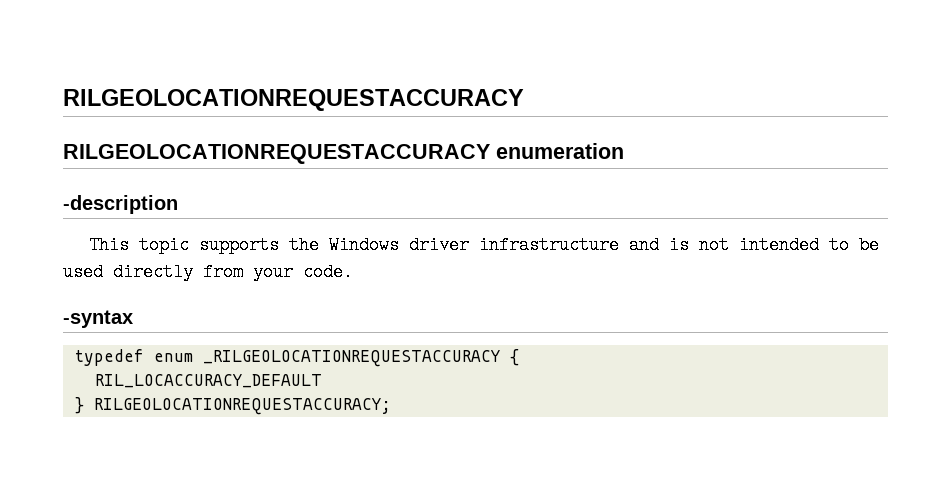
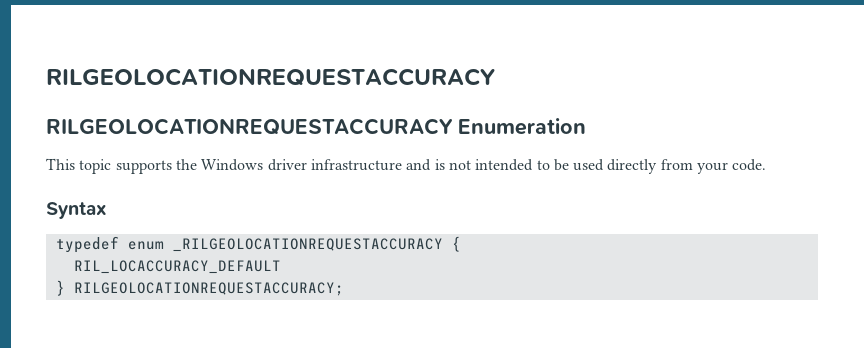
[496,143,624,159] [63,195,178,214] enumeration // -description -> [458,118,586,135] Enumeration
[63,310,133,328] -syntax -> [46,202,107,219] Syntax

